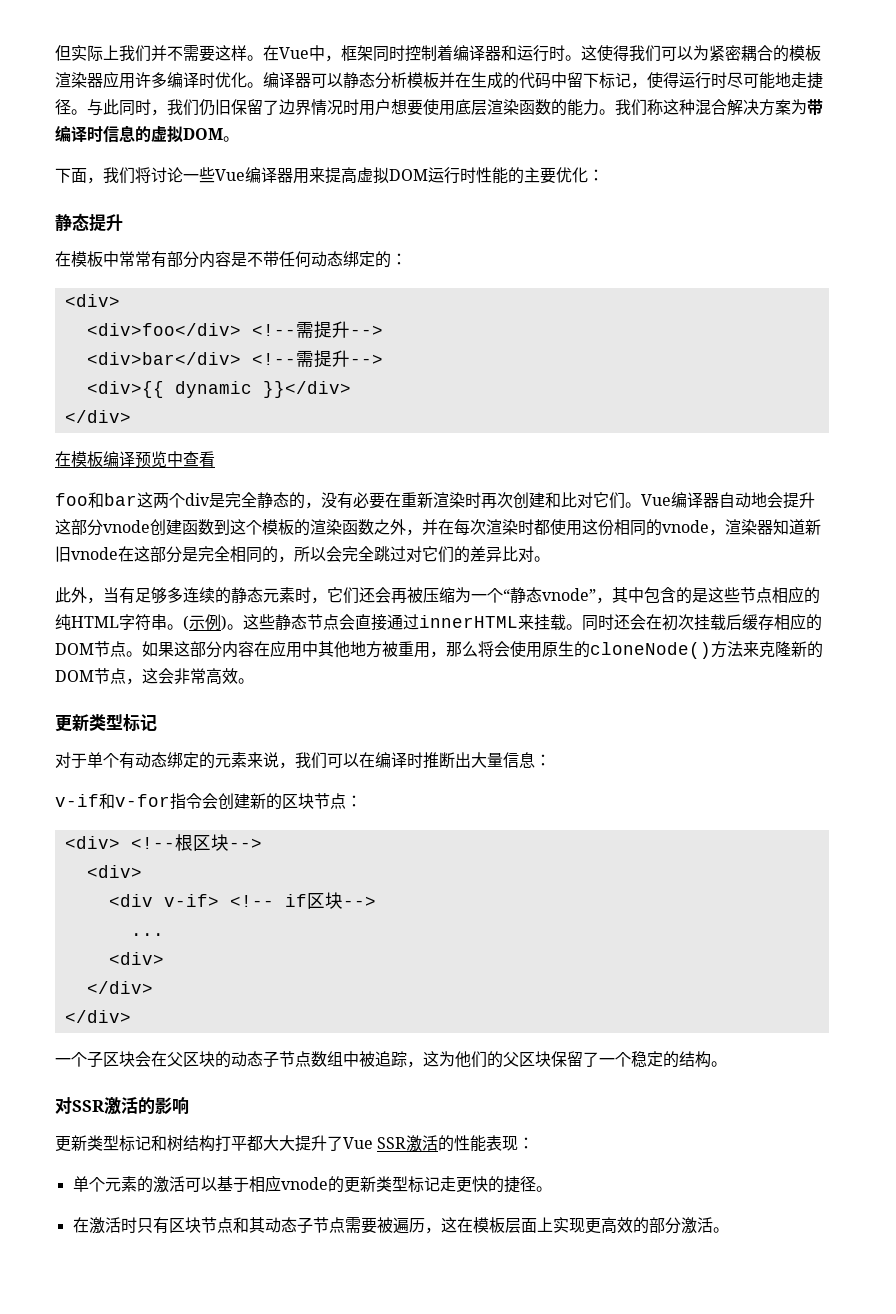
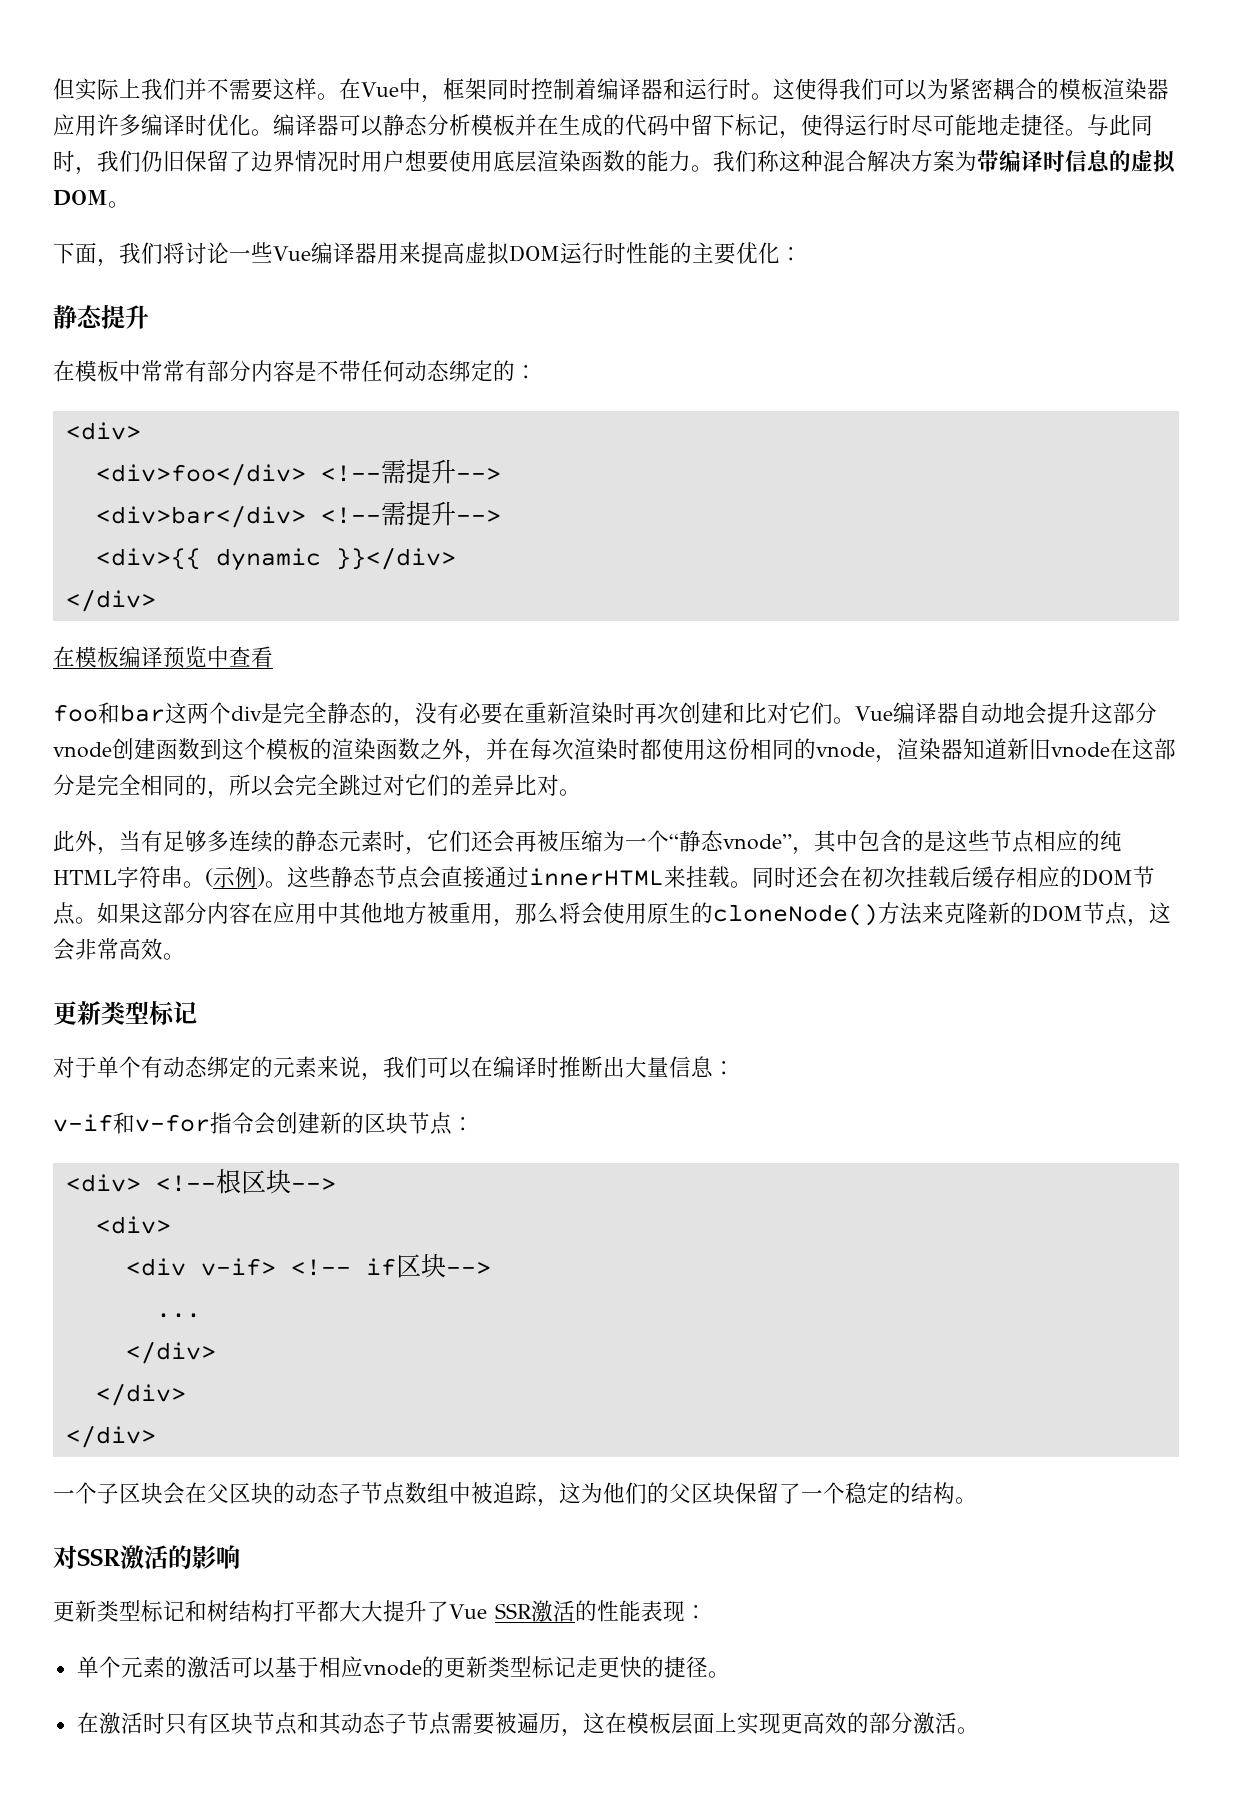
[108,952,164,965] <div> -> [125,1341,216,1364] </div>

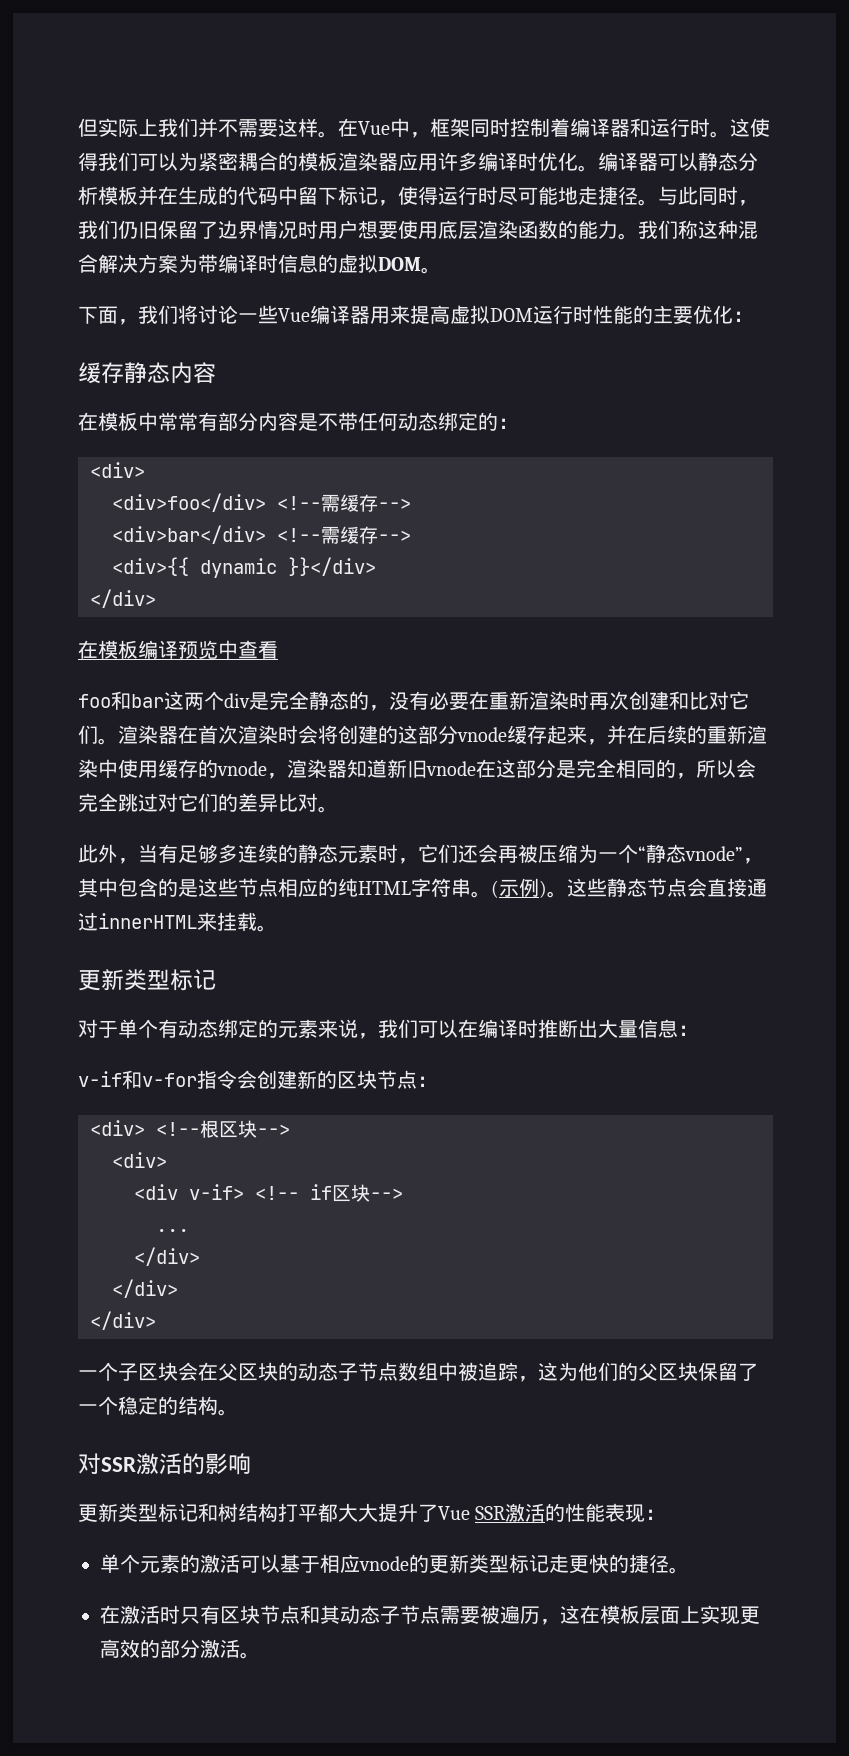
[53,305,149,329] 静态提升 -> [78,362,216,384] 缓存静态内容
[405,459,456,484] 提升 -> [340,494,378,512] 缓存
[405,501,456,526] 提升 -> [340,526,378,544] 缓存
[855,702,1157,725] [53,738,794,763] Vue编译器自动地会提升这部分vnode创建函数到这个模板的渲染函数之外，并在每次渲染时都使用这份相同 -> [118,725,767,745] [78,759,198,778] 渲染器在首次渲染时会将创建的这部分vnode缓存起来，并在后续的重新渲染中使用缓存
[752,866,1155,889] [53,902,1171,927] [53,938,185,961] 同时还会在初次挂载后缓存相应的DOM节点。如果这部分内容在应用中其他地方被重用，那么将会使用原生的cloneNode()方法来克隆新的DOM节点，这会非常高效。 -> (277, 928) none

